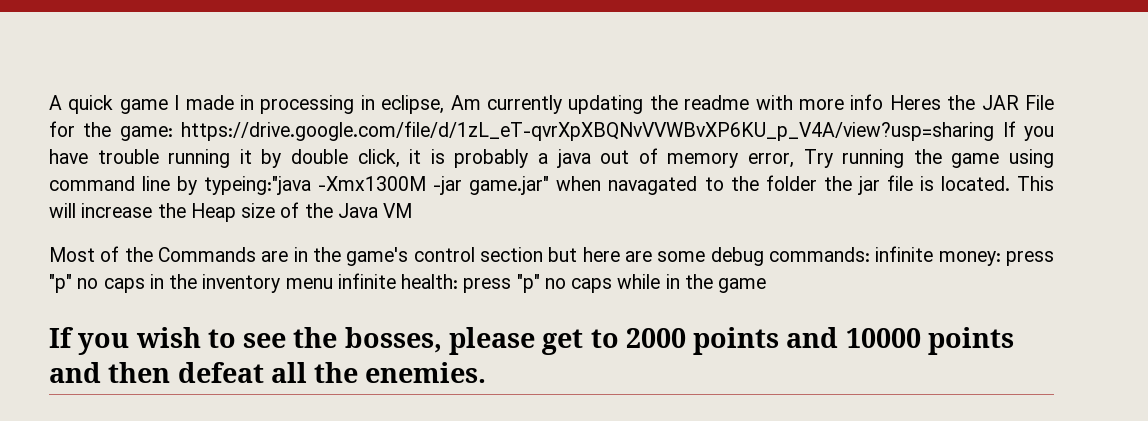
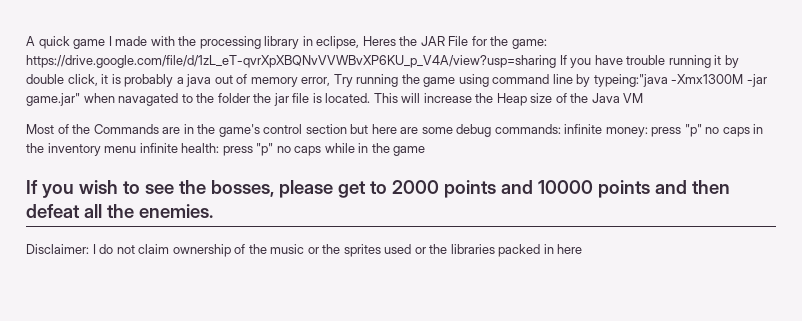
[240,94,884,114] in processing in eclipse, Am currently updating the readme with more info -> [150,36,360,49] with the processing library in eclipse,
(487, 372) none -> [26,244,583,257] // Disclaimer: I do not claim ownership of the music or the sprites used or the libraries packed in here

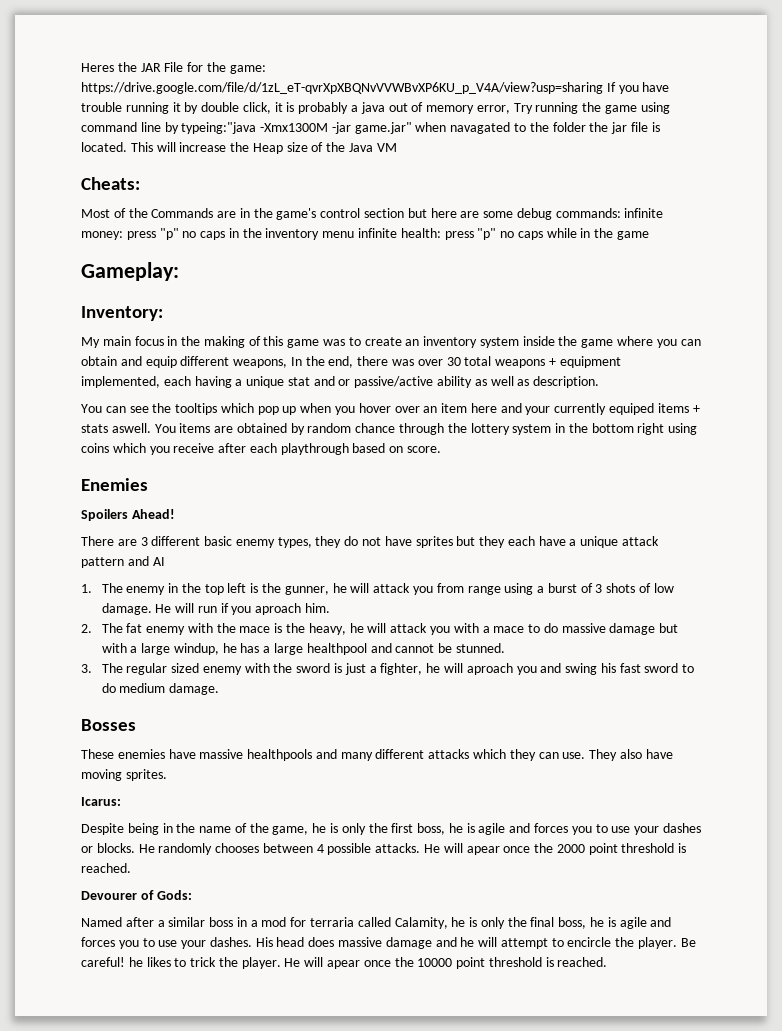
[26,36,360,49] A quick game I made with the processing library in eclipse, -> (81, 67) none
(644, 98) none -> [81,177,140,190] // Cheats:
[26,180,730,198] [26,204,213,218] [26,244,583,257] If you wish to see the bosses, please get to 2000 points and 10000 points and then defeat all the enemies. // Disclaimer: I do not claim ownership of the music or the sprites used or the libraries packed in here -> [81,262,179,281] [81,306,163,321] [81,336,701,348] [81,356,621,368] [81,376,600,388] [81,403,700,415] [81,423,698,435] [81,443,442,455] [81,478,148,491] [81,509,175,521] [81,536,660,548] [81,556,165,568] [81,583,674,595] [101,603,331,615] [81,623,679,635] [101,643,505,655] [81,663,695,675] [101,683,220,695] [81,719,136,731] [81,749,673,761] [81,769,167,781] [81,797,121,806] [81,823,701,835] [81,843,687,855] [81,863,131,873] [81,890,192,900] [81,917,672,929] [81,937,696,949] [81,957,608,969] Gameplay: // Inventory: // My main focus in the making of this game was to create an inventory system inside the game where you can obtain and equip different weapons, In the end, there was over 30 total weapons + equipment implemented, each having a unique stat and or passive/active ability as well as description. // You can see the tooltips which pop up when you hover over an item here and your currently equiped items + stats aswell. You items are obtained by random chance through the lottery system in the bottom right using coins which you receive after each playthrough based on score. // Enemies // Spoilers Ahead! // There are 3 different basic enemy types, they do not have sprites but they each have a unique attack pattern and AI // 1. The enemy in the top left is the gunner, he will attack you from range using a burst of 3 shots of low damage. He will run if you aproach him. // 2. The fat enemy with the mace is the heavy, he will attack you with a mace to do massive damage but with a large windup, he has a large healthpool and cannot be stunned. // 3. The regular sized enemy with the sword is just a fighter, he will aproach you and swing his fast sword to do medium damage. // Bosses // These enemies have massive healthpools and many different attacks which they can use. They also have moving sprites. // Icarus: // Despite being in the name of the game, he is only the first boss, he is agile and forces you to use your dashes or blocks. He randomly chooses between 4 possible attacks. He will apear once the 2000 point threshold is reached. // Devourer of Gods: // Named after a similar boss in a mod for terraria called Calamity, he is only the final boss, he is agile and forces you to use your dashes. His head does massive damage and he will attempt to encircle the player. Be careful! he likes to trick the player. He will apear once the 10000 point threshold is reached.

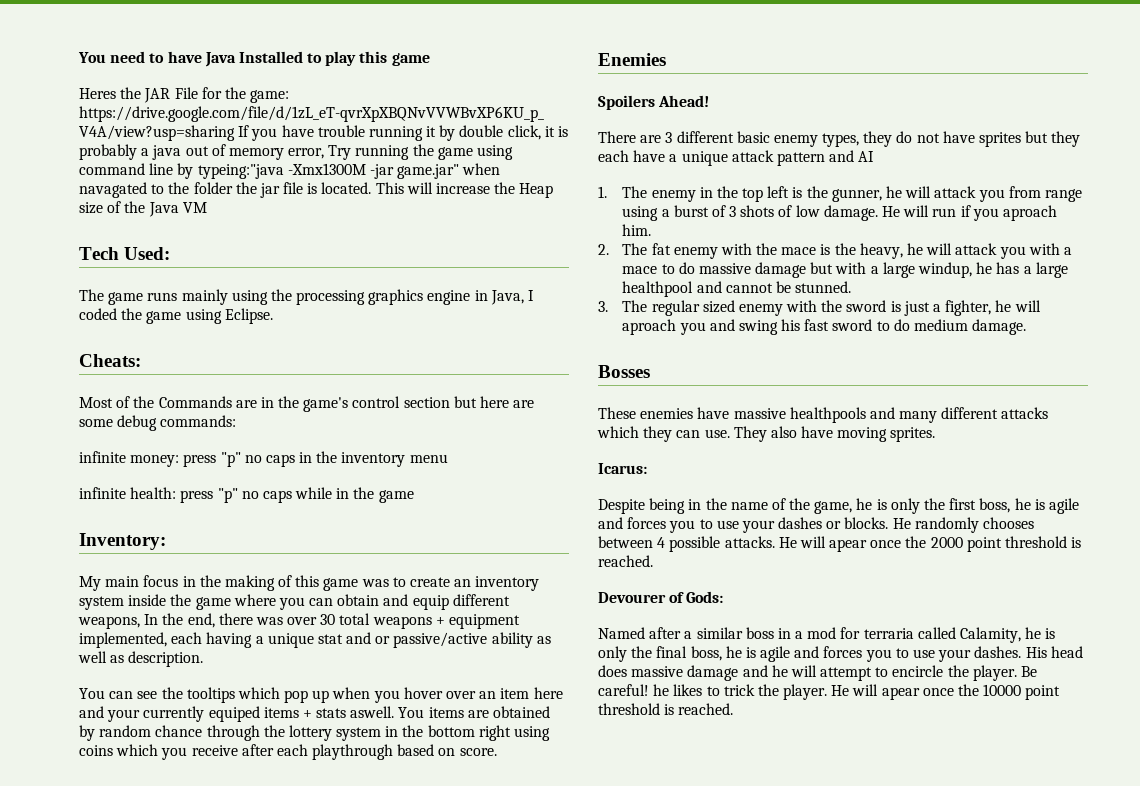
(81, 67) none -> [78,51,430,67] You need to have Java Installed to play this game //
(397, 147) none -> [79,247,171,260] [79,289,535,305] [79,308,273,324] // Tech Used: // The game runs mainly using the processing graphics engine in Java, I coded the game using Eclipse.
(621, 213) none -> (237, 421) //
(355, 234) none -> (448, 458) //
[81,262,179,281] // Gameplay: -> (414, 496) none

